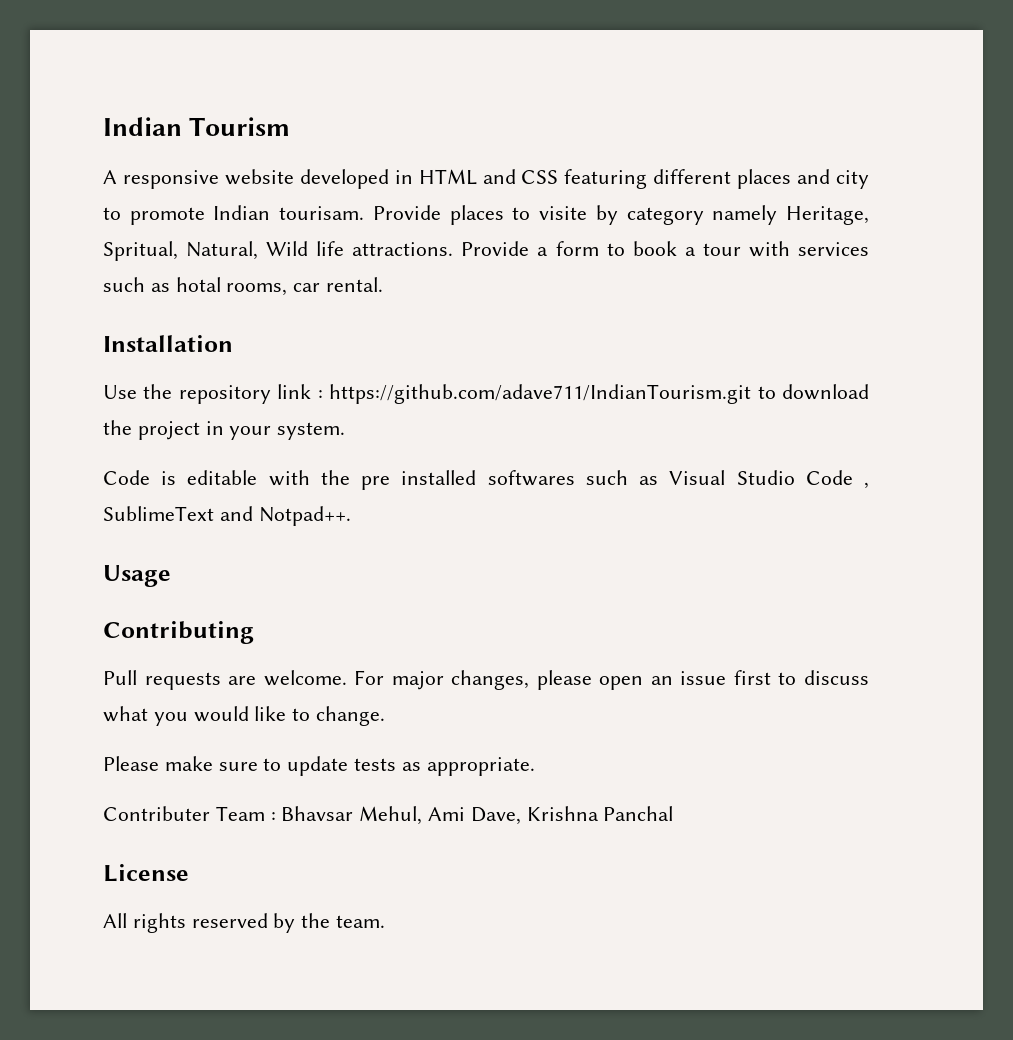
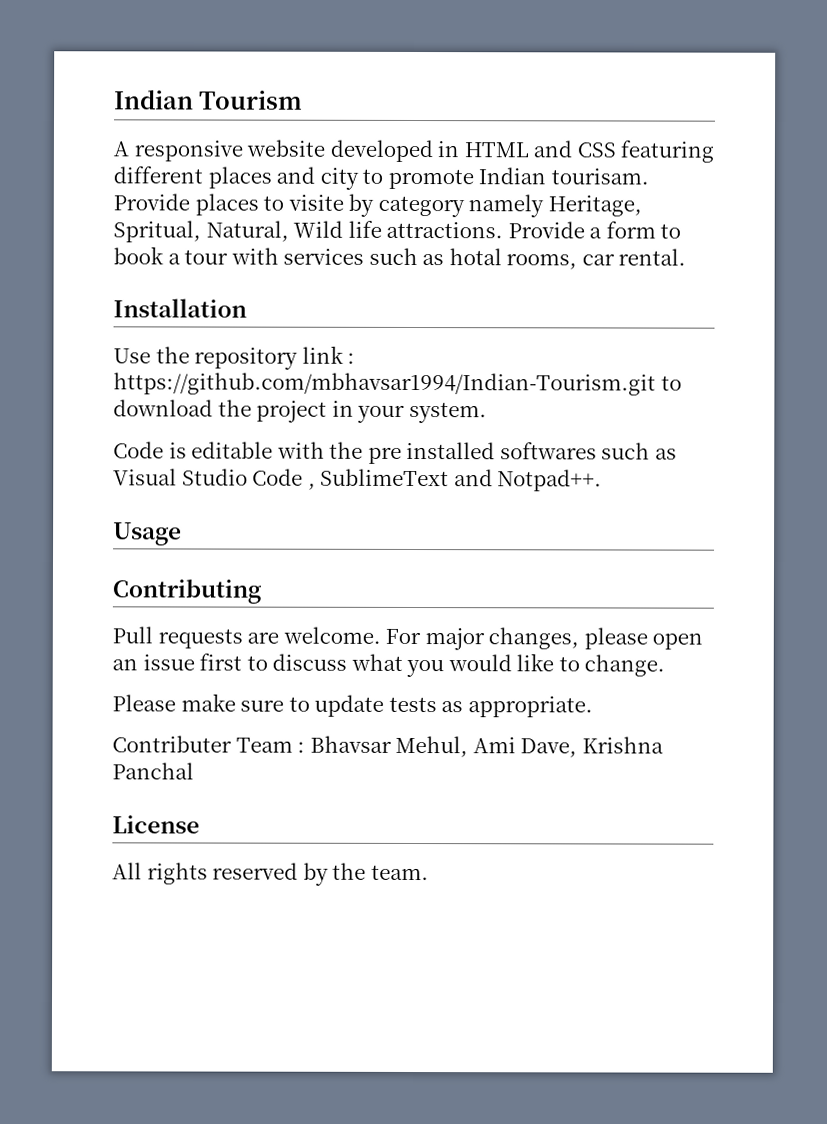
[329,384,752,404] https://github.com/adave711/IndianTourism.git -> [113,372,656,396] https://github.com/mbhavsar1994/Indian-Tourism.git

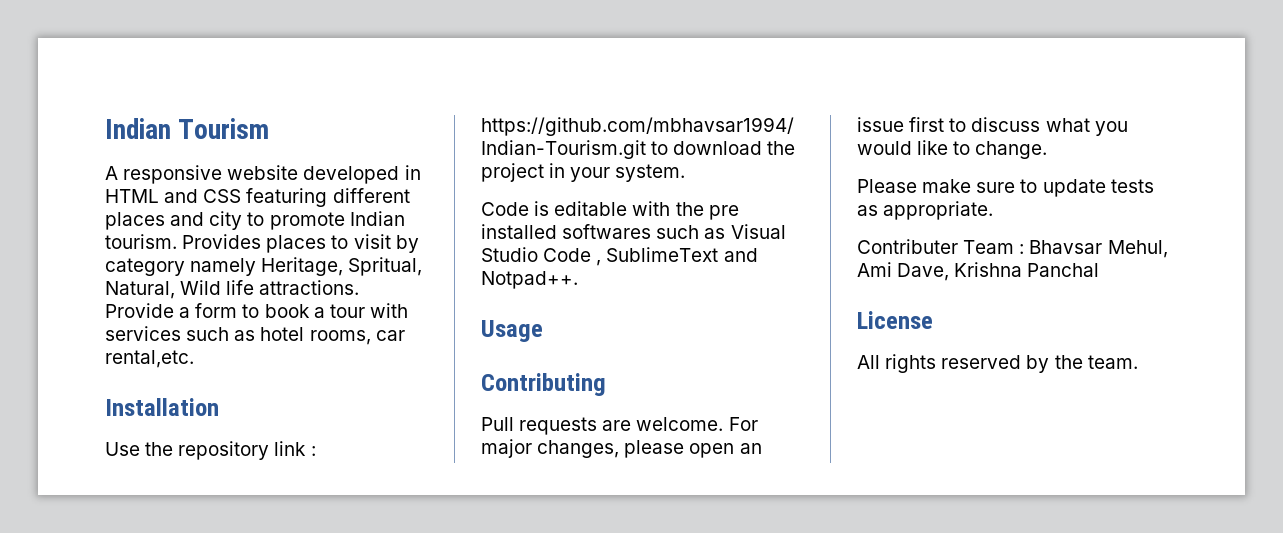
[550,168,649,185] [113,193,190,211] tourisam. Provide -> [105,234,262,249] tourism. Provides
[287,194,344,211] visite -> [353,234,391,249] visit
[448,248,502,266] hotal -> [260,327,305,341] hotel
[618,248,687,266] rental. -> [105,350,194,368] rental,etc.

